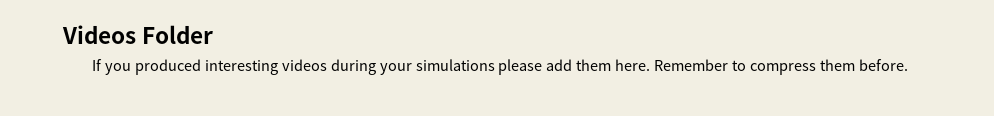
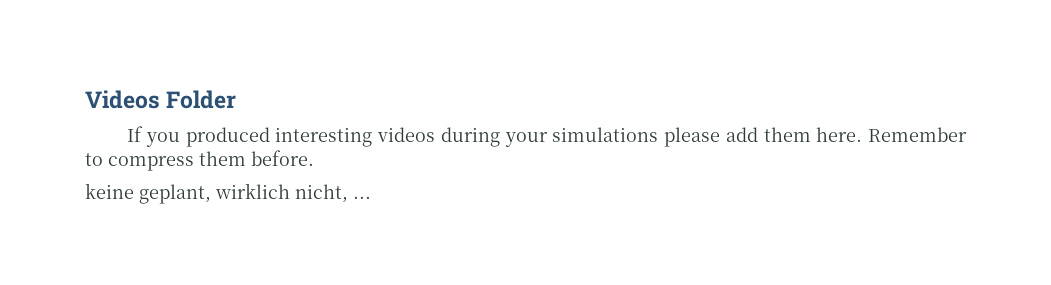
(908, 65) none -> [85,183,371,204] // keine geplant, wirklich nicht, ...

